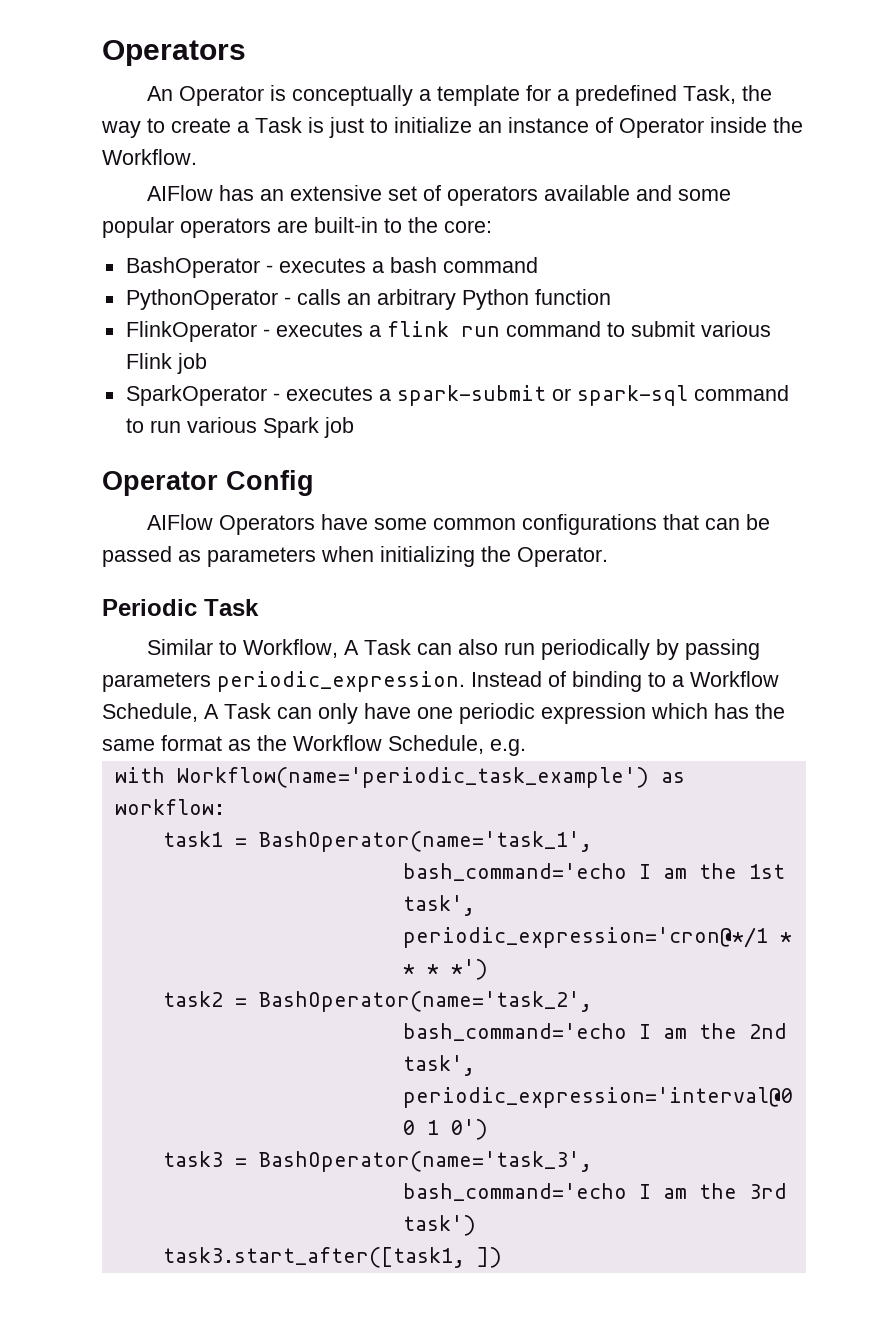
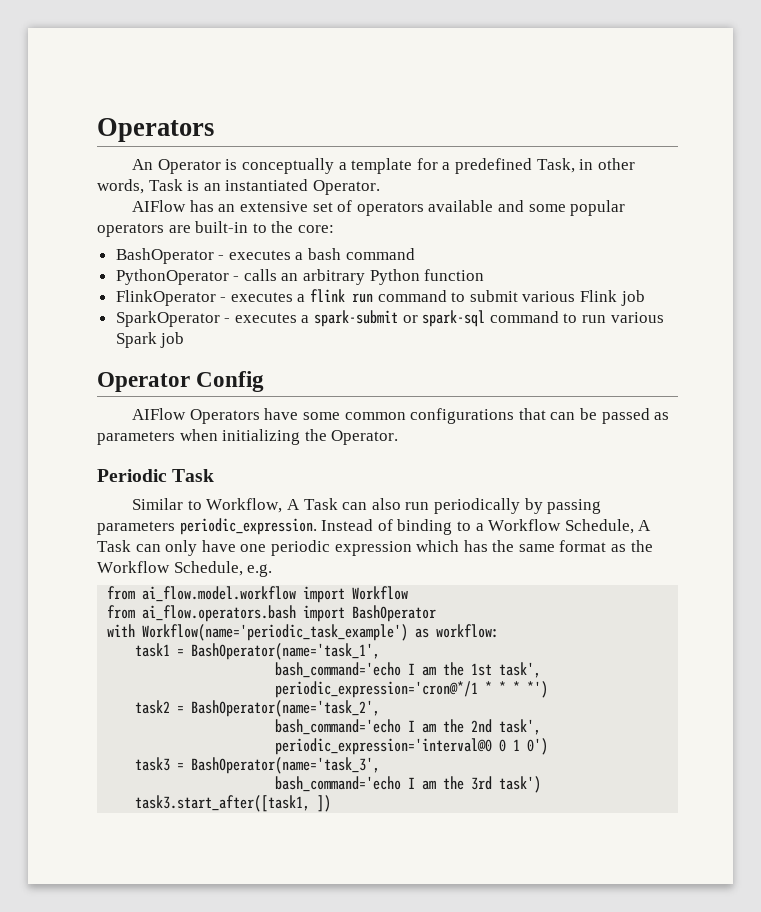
[742,85,773,101] [101,117,803,138] [102,149,197,165] the way to create a Task is just to initialize an instance of Operator inside the Workflow. -> [579,158,635,170] [97,179,380,195] in other words, Task is an instantiated Operator.
(526, 747) none -> [107,586,409,603] [107,605,437,622] // from ai_flow.model.workflow import Workflow // from ai_flow.operators.bash import BashOperator

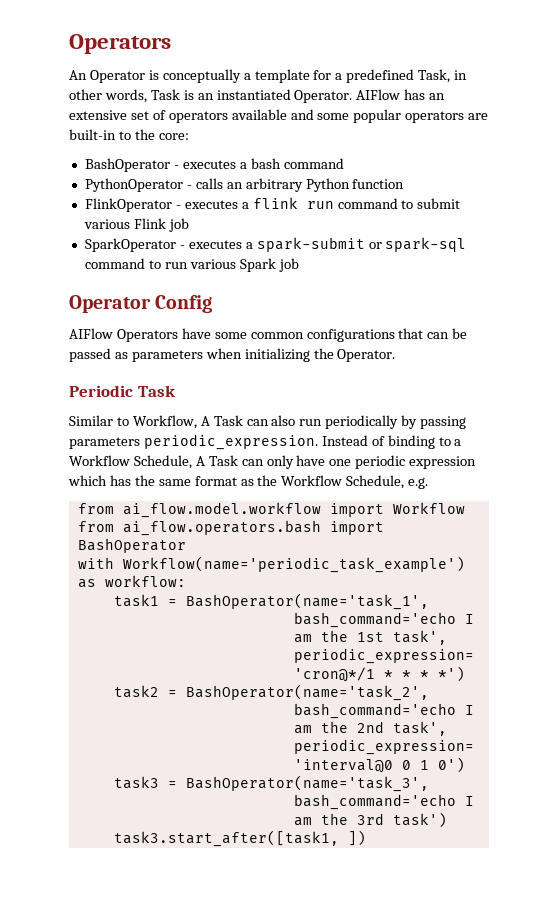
(380, 187) // -> (353, 96) none

